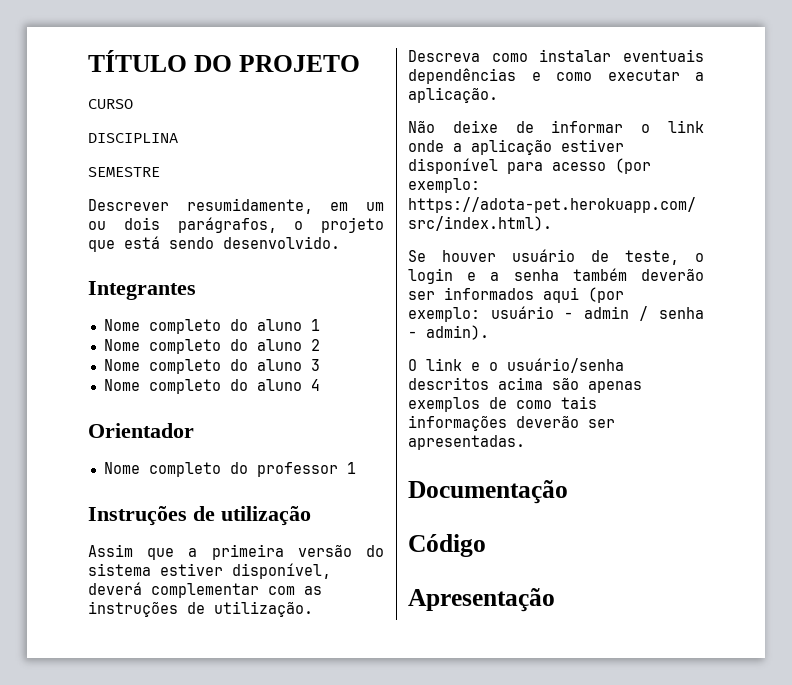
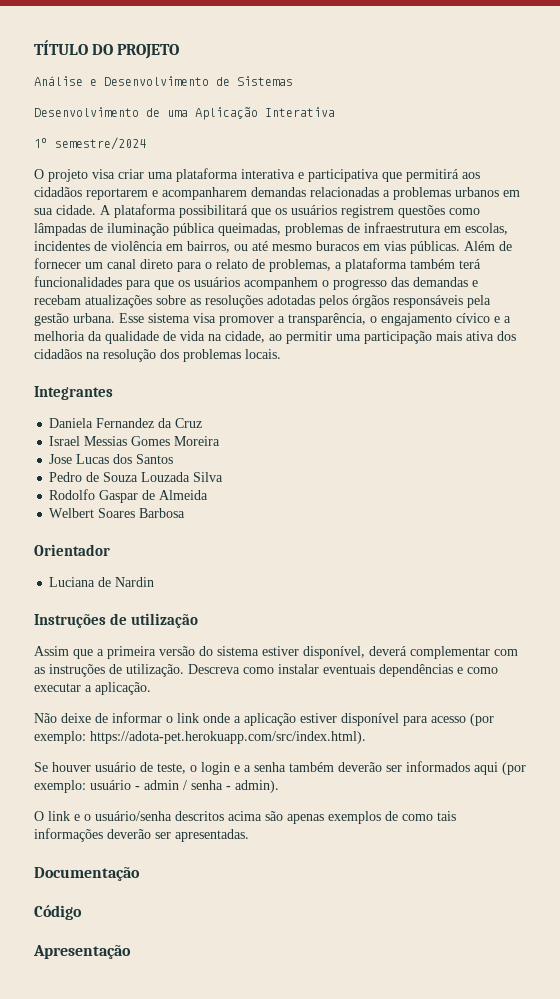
[88,99,133,109] [88,133,178,143] [88,167,160,177] [88,198,384,214] [88,217,384,233] [88,236,340,252] [88,281,196,300] [103,319,320,334] [103,339,320,354] [103,359,320,374] [103,379,320,394] [88,423,194,438] [103,462,356,477] CURSO // DISCIPLINA // SEMESTRE // Descrever resumidamente, em um ou dois parágrafos, o projeto que está sendo desenvolvido. // Integrantes // Nome completo do aluno 1 // Nome completo do aluno 2 // Nome completo do aluno 3 // Nome completo do aluno 4 // Orientador // Nome completo do professor 1 -> [34,76,293,86] [34,107,335,120] [34,137,146,150] [34,168,480,182] [34,187,520,200] [34,204,480,218] [34,222,508,236] [34,241,512,254] [34,258,481,272] [34,276,478,290] [34,295,491,308] [34,313,511,326] [34,331,516,344] [34,349,281,362] [34,386,113,400] [49,418,203,428] [49,436,221,446] [49,454,174,464] [49,472,224,482] [49,489,209,503] [49,508,186,518] [34,544,110,556] [49,577,155,587] Análise e Desenvolvimento de Sistemas // Desenvolvimento de uma Aplicação Interativa // 1º semestre/2024 // O projeto visa criar uma plataforma interativa e participativa que permitirá aos cidadãos reportarem e acompanharem demandas relacionadas a problemas urbanos em sua cidade. A plataforma possibilitará que os usuários registrem questões como lâmpadas de iluminação pública queimadas, problemas de infraestrutura em escolas, incidentes de violência em bairros, ou até mesmo buracos em vias públicas. Além de fornecer um canal direto para o relato de problemas, a plataforma também terá funcionalidades para que os usuários acompanhem o progresso das demandas e recebam atualizações sobre as resoluções adotadas pelos órgãos responsáveis pela gestão urbana. Esse sistema visa promover a transparência, o engajamento cívico e a melhoria da qualidade de vida na cidade, ao permitir uma participação mais ativa dos cidadãos na resolução dos problemas locais. // Integrantes // Daniela Fernandez da Cruz // Israel Messias Gomes Moreira // Jose Lucas dos Santos // Pedro de Souza Louzada Silva // Rodolfo Gaspar de Almeida // Welbert Soares Barbosa // Orientador // Luciana de Nardin

